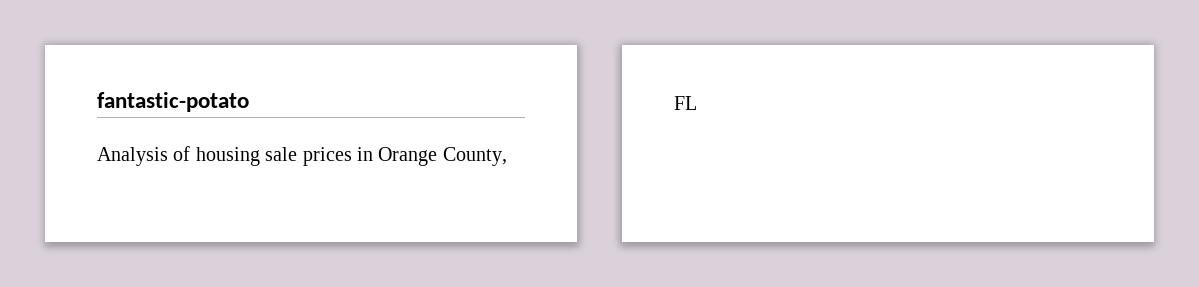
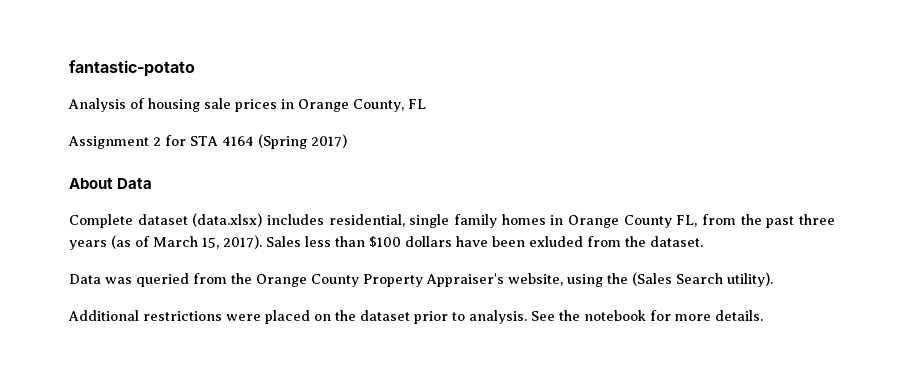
(697, 103) none -> [68,134,347,149] [69,178,153,189] [69,213,835,228] [69,235,703,250] [69,272,773,287] [68,310,763,324] // Assignment 2 for STA 4164 (Spring 2017) // About Data // Complete dataset (data.xlsx) includes residential, single family homes in Orange County FL, from the past three years (as of March 15, 2017). Sales less than $100 dollars have been exluded from the dataset. // Data was queried from the Orange County Property Appraiser's website, using the (Sales Search utility). // Additional restrictions were placed on the dataset prior to analysis. See the notebook for more details.

